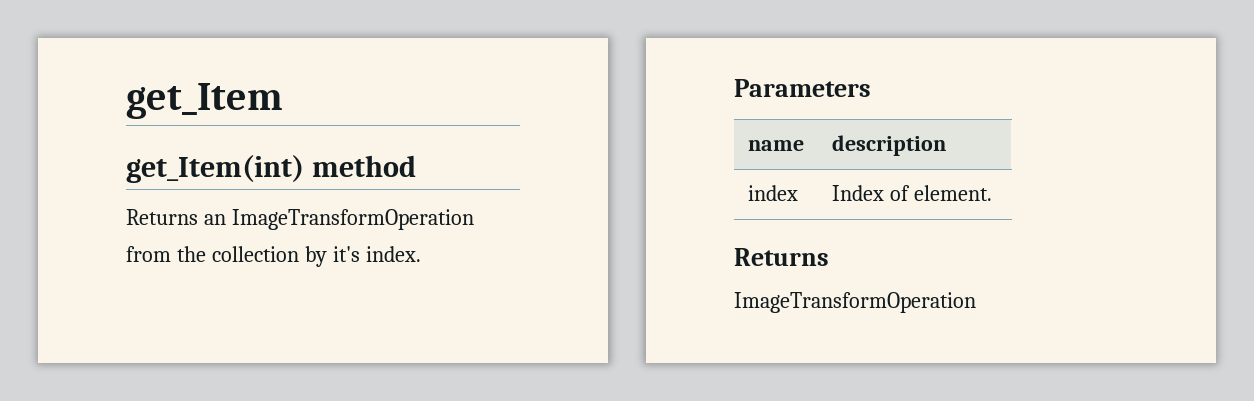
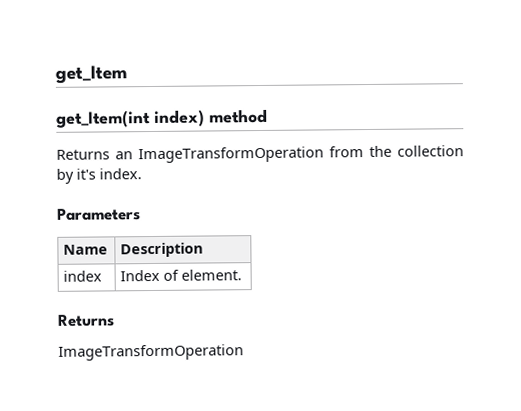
[126,155,304,183] get_Item(int) -> [56,109,205,128] get_Item(int index)
[747,140,804,151] [831,135,946,156] name | description -> [63,244,109,255] [120,242,205,258] Name | Description

